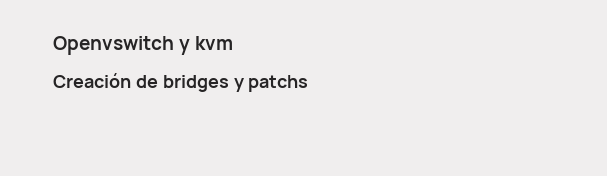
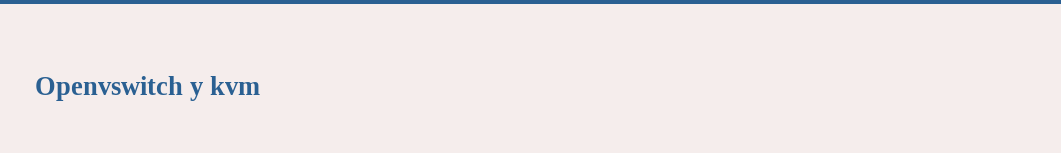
[53,73,309,92] // Creación de bridges y patchs -> (261, 85) none

